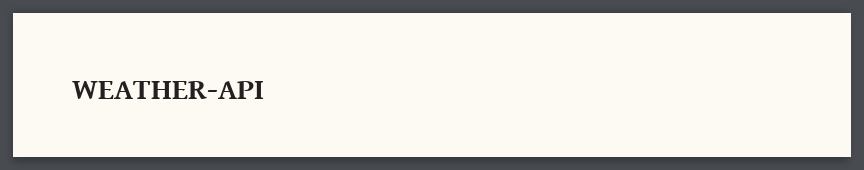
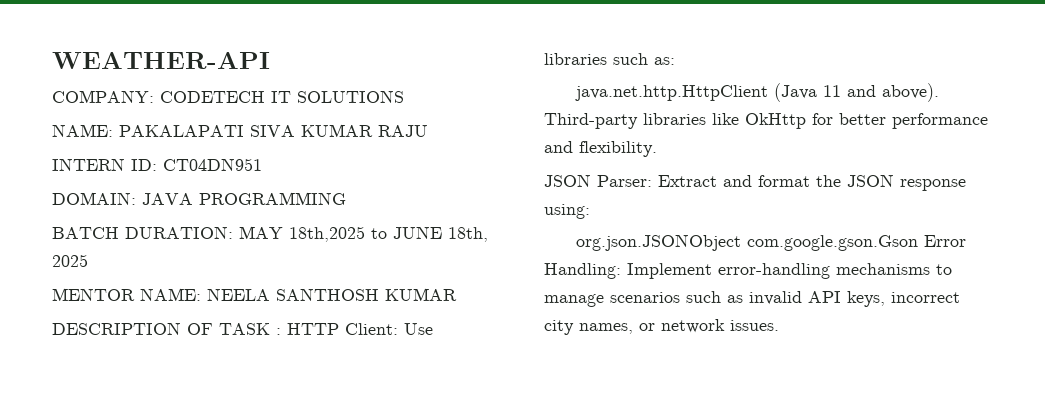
(264, 90) none -> [52,90,404,103] [52,124,428,137] [52,158,262,171] [52,192,346,205] [52,226,488,242] [52,254,88,267] [52,288,457,301] [52,322,433,335] [544,53,675,65] [575,83,940,102] [544,113,988,129] [544,141,657,157] [544,174,966,191] [544,204,590,219] [576,234,967,251] [544,263,952,279] [544,291,960,307] [544,319,779,335] // COMPANY: CODETECH IT SOLUTIONS // NAME: PAKALAPATI SIVA KUMAR RAJU // INTERN ID: CT04DN951 // DOMAIN: JAVA PROGRAMMING // BATCH DURATION: MAY 18th,2025 to JUNE 18th, 2025 // MENTOR NAME: NEELA SANTHOSH KUMAR // DESCRIPTION OF TASK : HTTP Client: Use libraries such as: // java.net.http.HttpClient (Java 11 and above). Third-party libraries like OkHttp for better performance and flexibility. // JSON Parser: Extract and format the JSON response using: // org.json.JSONObject com.google.gson.Gson Error Handling: Implement error-handling mechanisms to manage scenarios such as invalid API keys, incorrect city names, or network issues.

